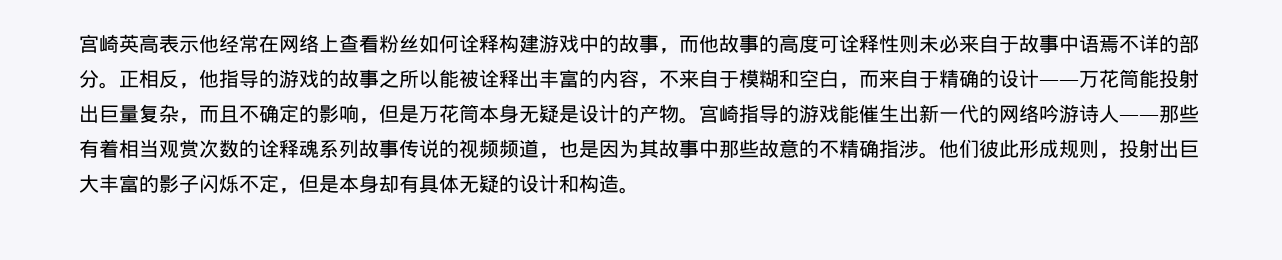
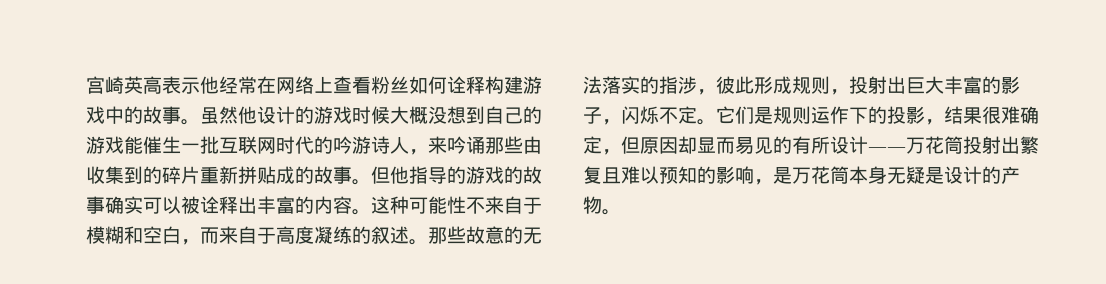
[659,34,1199,54] [79,69,199,89] ，而他故事的高度可诠释性则未必来自于故事中语焉不详的部分。正相反， -> [181,106,542,125] [86,136,542,155] [86,166,390,185] 。虽然他设计的游戏时候大概没想到自己的游戏能催生一批互联网时代的吟游诗人，来吟诵那些由收集到的碎片重新拼贴成的故事。但
[379,69,459,88] 之所以能 -> [105,196,181,214] 确实可以
[639,83,659,89] ， -> [352,196,466,215] 。这种可能性
[939,69,1199,88] [79,104,1199,124] [79,139,979,159] 精确的设计——万花筒能投射出巨量复杂，而且不确定的影响，但是万花筒本身无疑是设计的产物。宫崎指导的游戏能催生出新一代的网络吟游诗人——那些有着相当观赏次数的诠释魂系列故事传说的视频频道，也是因为其故事中那些故意的不精确指涉。他们 -> [276,226,542,245] [583,76,716,95] 高度凝练的叙述。那些故意的无法落实的指涉，
(199, 184) none -> [602,119,621,125] ，
[279,174,619,194] ，但是本身却有具体无疑的设计和构造 -> [697,106,1039,125] [583,136,1039,155] [583,166,1020,185] [583,196,602,214] 。它们是规则运作下的投影，结果很难确定，但原因却显而易见的有所设计——万花筒投射出繁复且难以预知的影响，是万花筒本身无疑是设计的产物

